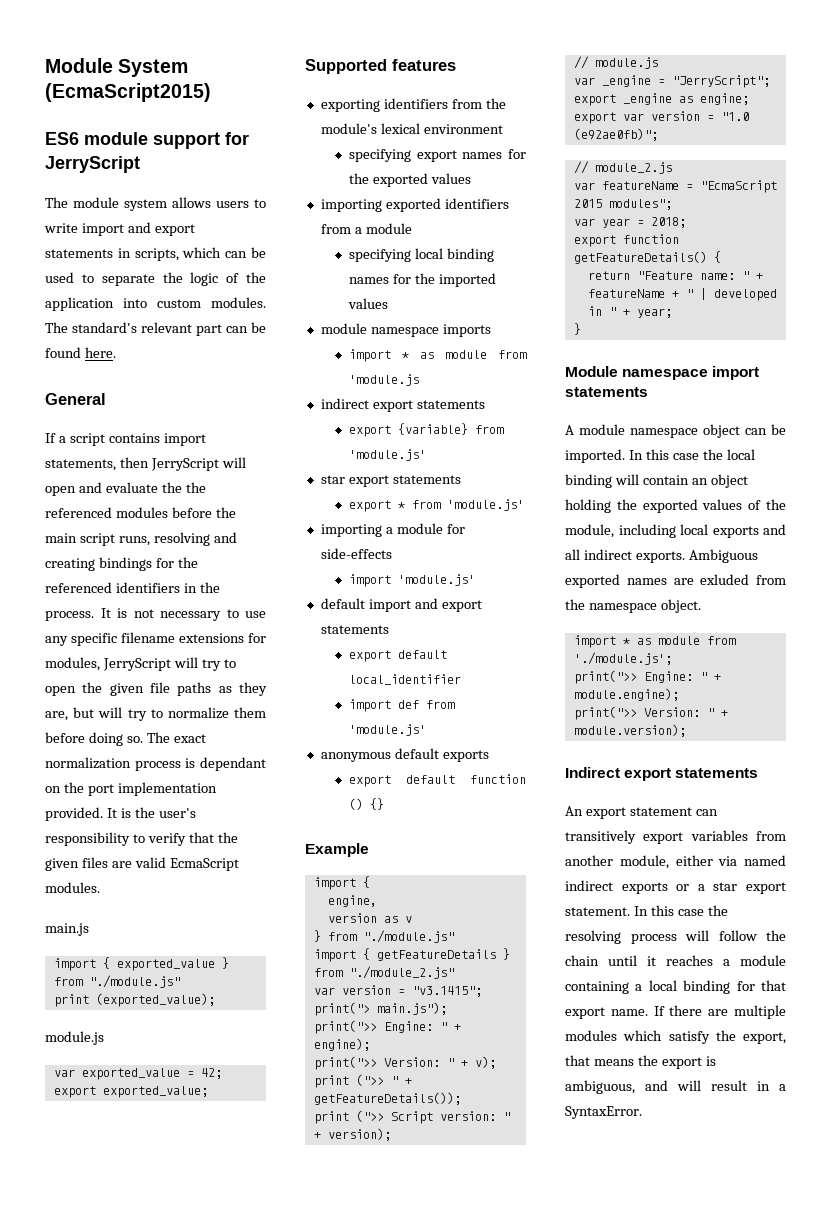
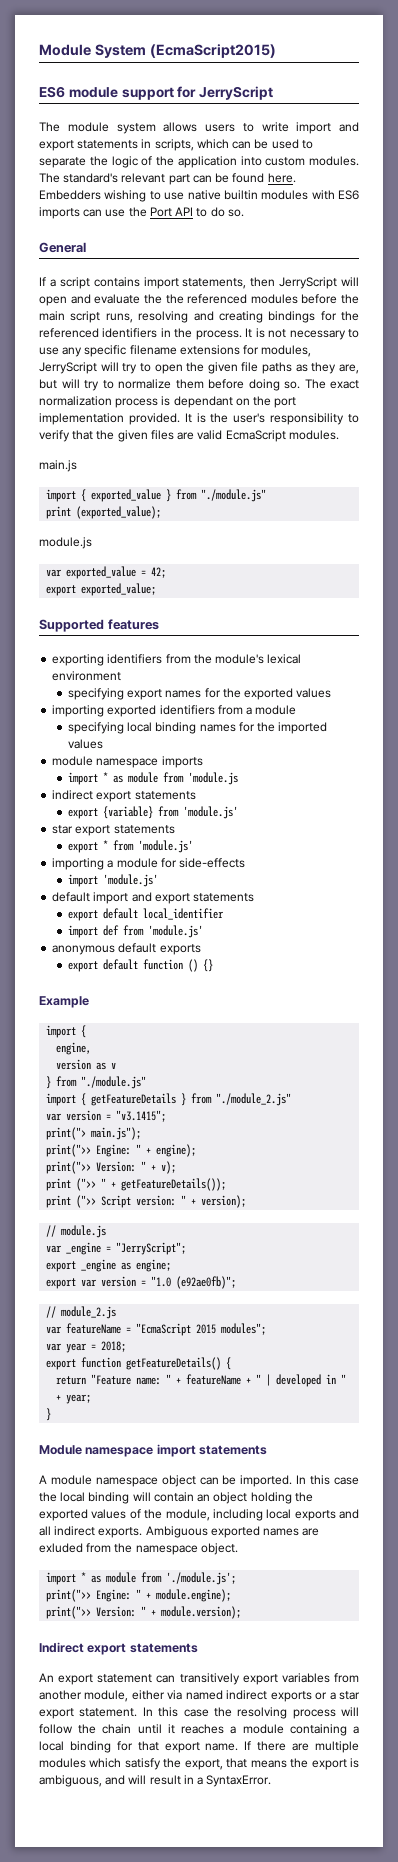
(116, 352) none -> [39,190,359,202] [39,207,244,219] Embedders wishing to use native builtin modules with ES6 imports can use the Port API to do so.

